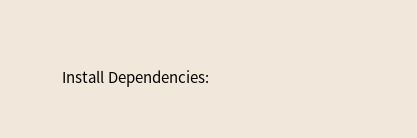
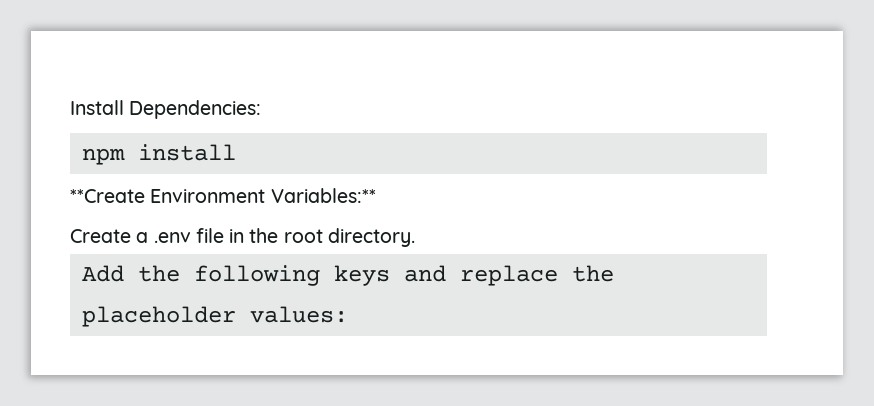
(210, 78) none -> [81,144,236,165] [70,188,376,203] [70,228,415,247] [81,265,614,286] [81,306,348,327] // npm install // **Create Environment Variables:** // Create a .env file in the root directory. // Add the following keys and replace the placeholder values:

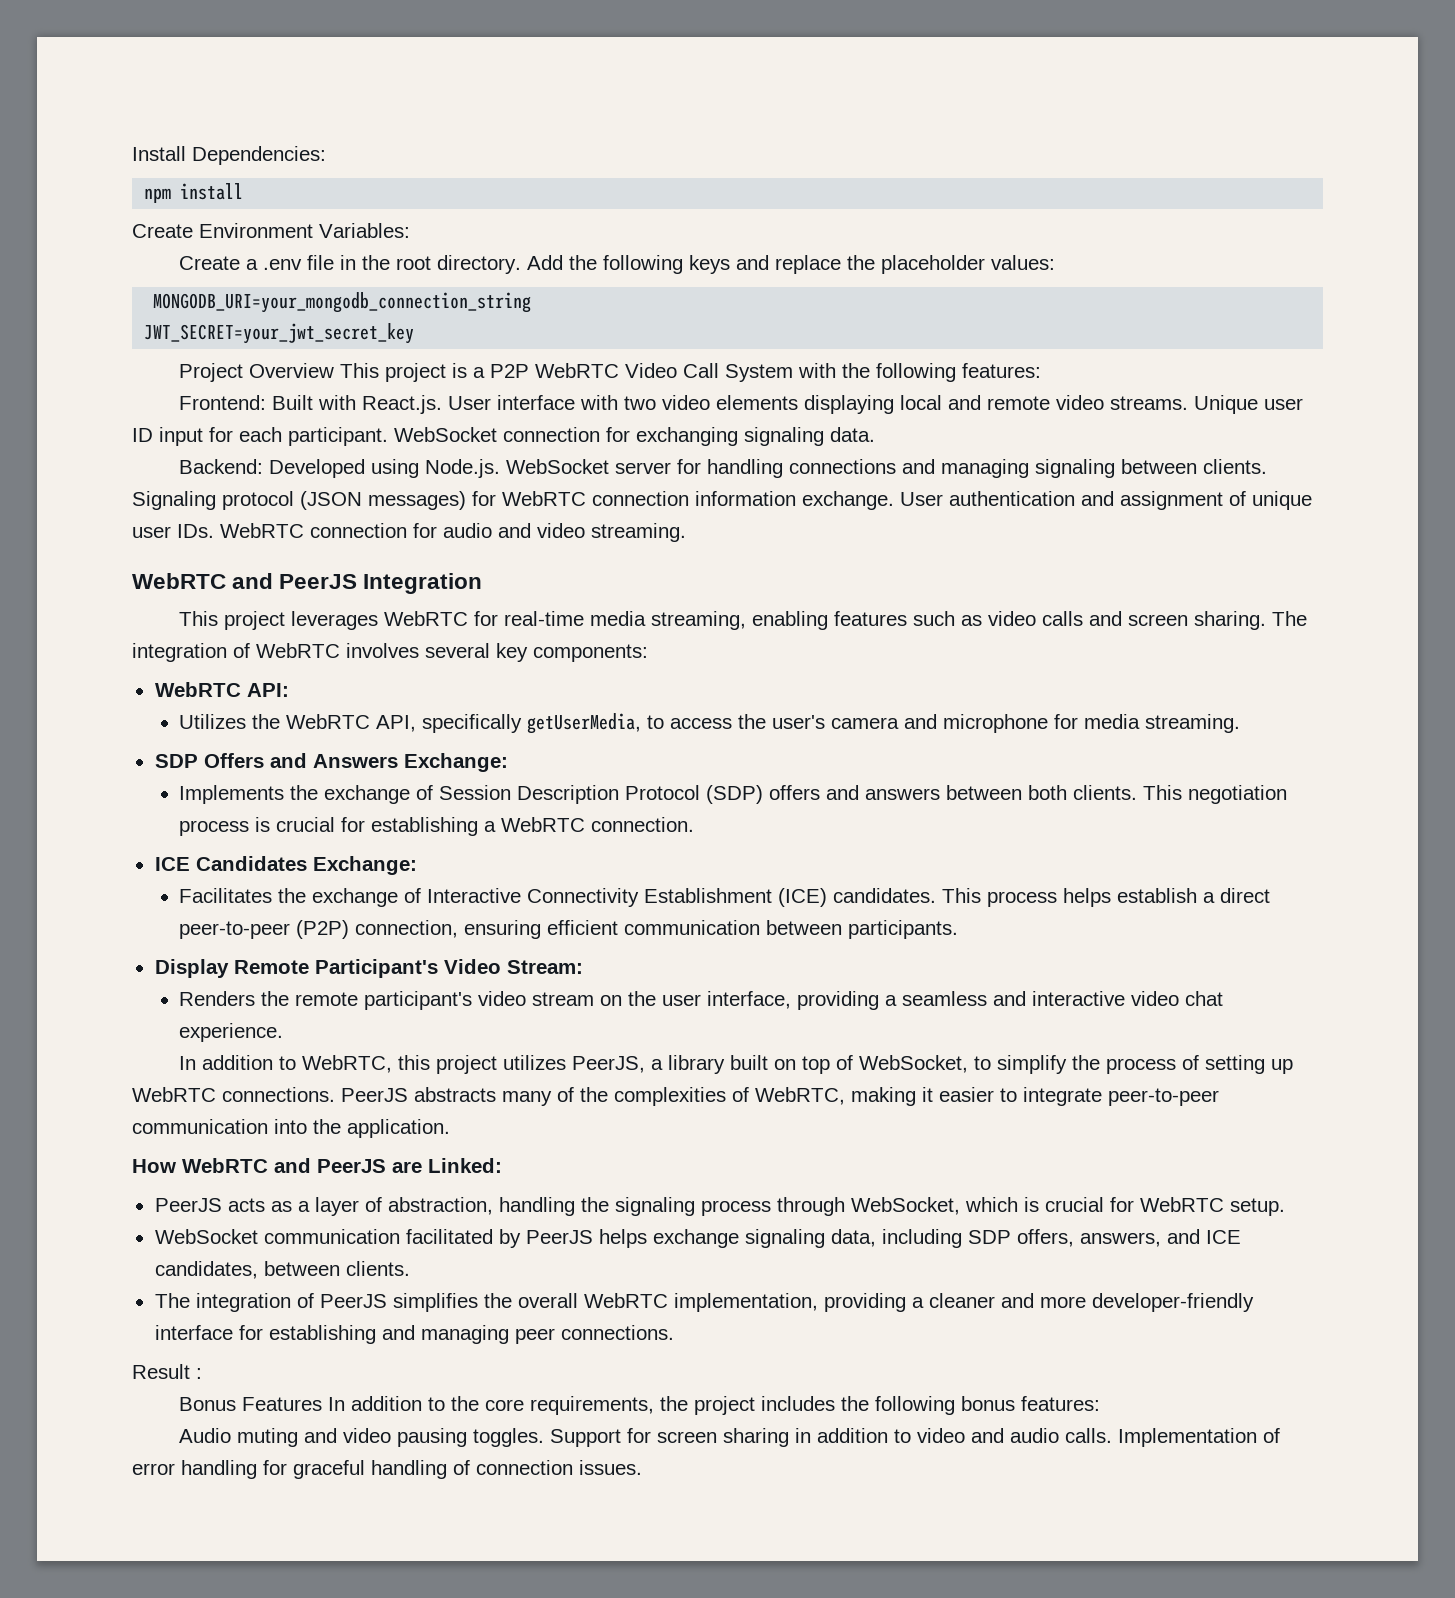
[70,188,376,203] **Create Environment Variables:** -> [132,223,410,238] Create Environment Variables:
(415, 237) // -> (521, 264) none
(348, 314) none -> [153,292,532,313] [144,323,415,344] [178,363,1041,382] [178,395,1303,414] [132,427,875,446] [178,459,1267,478] [132,491,1312,510] [132,523,686,542] [132,573,483,594] [178,611,1307,630] [132,643,648,662] [154,682,289,697] [179,713,1241,734] [154,753,508,772] [179,785,1288,804] [179,817,695,836] [154,856,417,875] [179,888,1271,907] [179,920,959,939] [154,959,583,978] [179,991,1224,1010] [179,1023,284,1042] [178,1055,1293,1074] [132,1087,1219,1106] [132,1119,450,1138] [132,1158,502,1173] [154,1197,1285,1216] [154,1229,1241,1248] [154,1261,410,1279] [154,1293,1254,1312] [154,1325,674,1344] [132,1364,202,1379] [178,1396,1100,1415] [178,1428,1280,1447] [132,1460,642,1479] // MONGODB_URI=your_mongodb_connection_string // JWT_SECRET=your_jwt_secret_key // Project Overview This project is a P2P WebRTC Video Call System with the following features: // Frontend: Built with React.js. User interface with two video elements displaying local and remote video streams. Unique user ID input for each participant. WebSocket connection for exchanging signaling data. // Backend: Developed using Node.js. WebSocket server for handling connections and managing signaling between clients. Signaling protocol (JSON messages) for WebRTC connection information exchange. User authentication and assignment of unique user IDs. WebRTC connection for audio and video streaming. // WebRTC and PeerJS Integration // This project leverages WebRTC for real-time media streaming, enabling features such as video calls and screen sharing. The integration of WebRTC involves several key components: // WebRTC API: // Utilizes the WebRTC API, specifically getUserMedia, to access the user's camera and microphone for media streaming. // SDP Offers and Answers Exchange: // Implements the exchange of Session Description Protocol (SDP) offers and answers between both clients. This negotiation process is crucial for establishing a WebRTC connection. // ICE Candidates Exchange: // Facilitates the exchange of Interactive Connectivity Establishment (ICE) candidates. This process helps establish a direct peer-to-peer (P2P) connection, ensuring efficient communication between participants. // Display Remote Participant's Video Stream: // Renders the remote participant's video stream on the user interface, providing a seamless and interactive video chat experience. // In addition to WebRTC, this project utilizes PeerJS, a library built on top of WebSocket, to simplify the process of setting up WebRTC connections. PeerJS abstracts many of the complexities of WebRTC, making it easier to integrate peer-to-peer communication into the application. // How WebRTC and PeerJS are Linked: // PeerJS acts as a layer of abstraction, handling the signaling process through WebSocket, which is crucial for WebRTC setup. // WebSocket communication facilitated by PeerJS helps exchange signaling data, including SDP offers, answers, and ICE candidates, between clients. // The integration of PeerJS simplifies the overall WebRTC implementation, providing a cleaner and more developer-friendly interface for establishing and managing peer connections. // Result : // Bonus Features In addition to the core requirements, the project includes the following bonus features: // Audio muting and video pausing toggles. Support for screen sharing in addition to video and audio calls. Implementation of error handling for graceful handling of connection issues.

